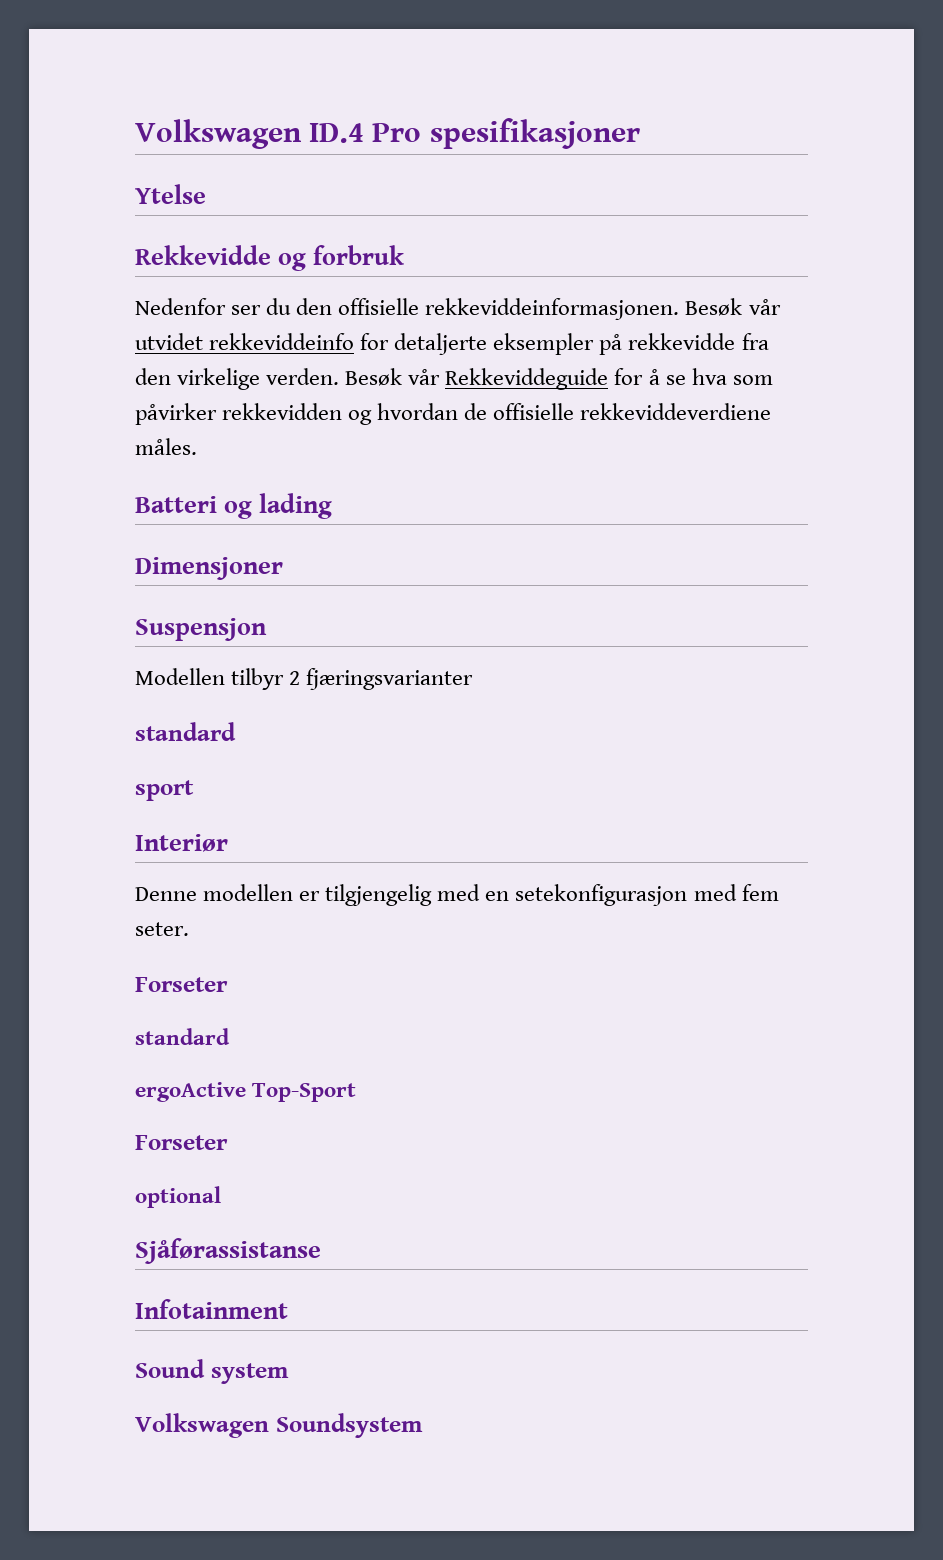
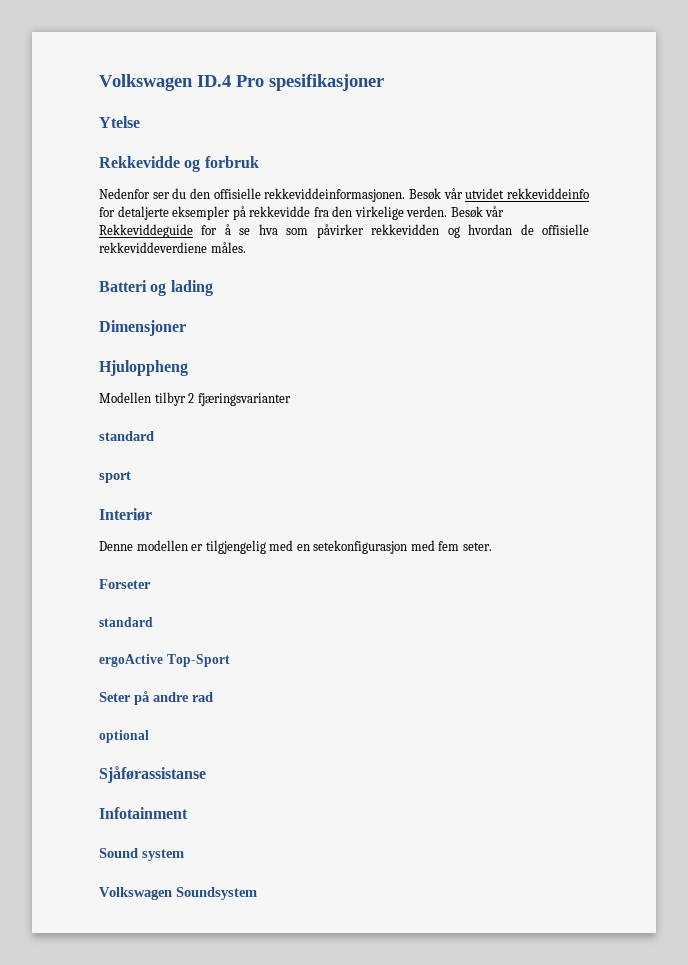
[135,618,267,641] Suspensjon -> [99,360,188,376] Hjuloppheng
[135,1135,228,1150] Forseter -> [99,691,213,705] Seter på andre rad

